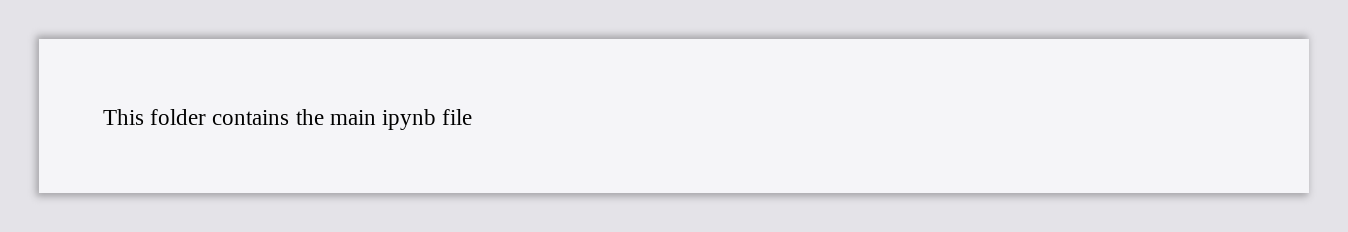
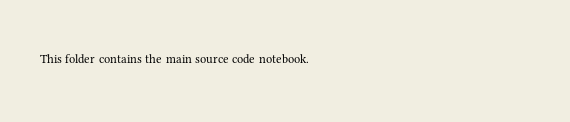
[382,109,473,130] ipynb file -> [194,54,309,64] source code notebook.

